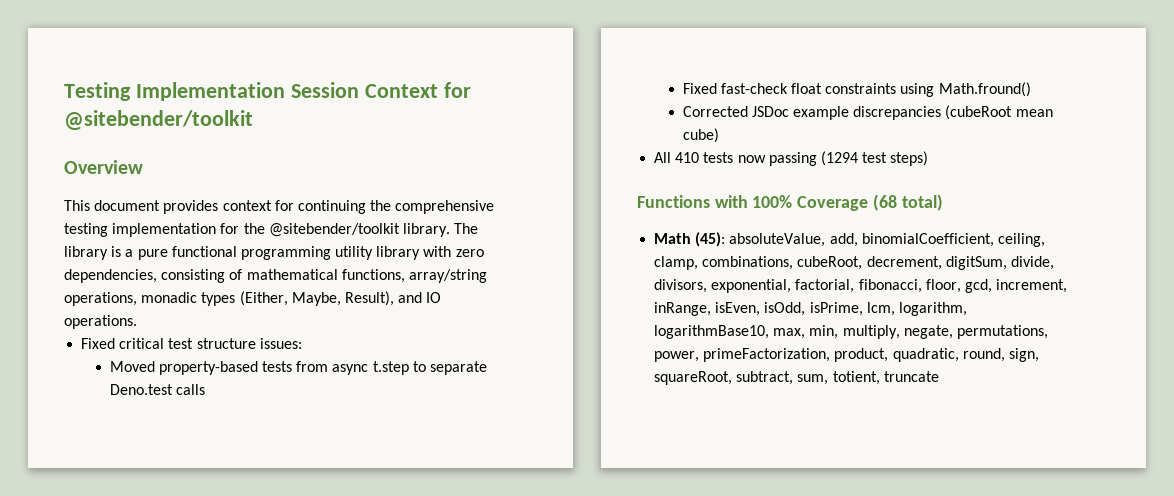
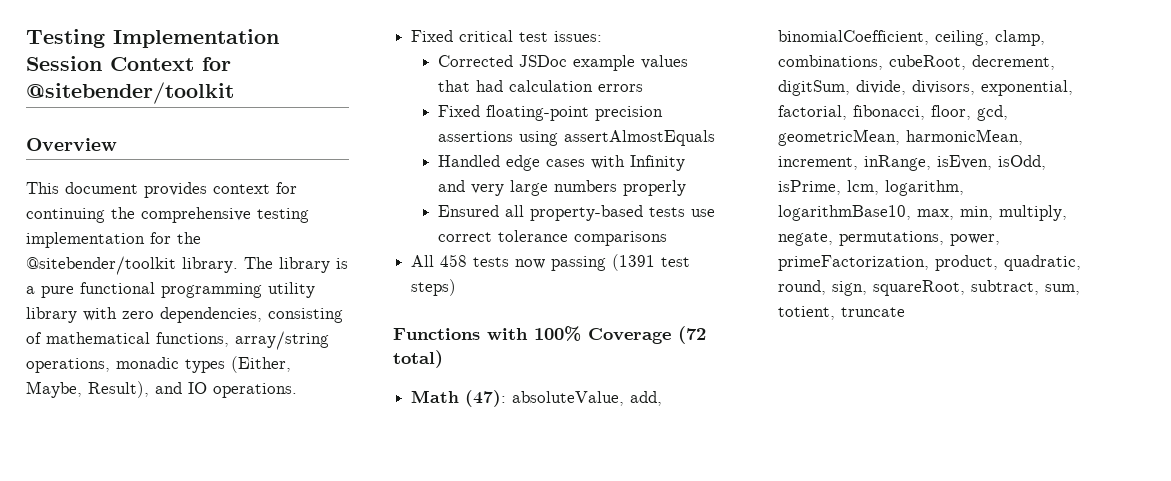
[196,338,256,349] structure -> (549, 37) none
[109,361,487,375] [109,384,205,395] [682,82,1031,97] [682,105,1053,120] [682,128,719,143] Moved property-based tests from async t.step to separate Deno.test calls // Fixed fast-check float constraints using Math.fround() // Corrected JSDoc example discrepancies (cubeRoot mean cube) -> [438,55,689,71] [438,80,644,92] [438,105,664,121] [438,130,716,146] [438,155,686,171] [438,180,687,196] [438,205,716,221] [438,230,668,246] Corrected JSDoc example values that had calculation errors // Fixed floating-point precision assertions using assertAlmostEquals // Handled edge cases with Infinity and very large numbers properly // Ensured all property-based tests use correct tolerance comparisons
[675,152,700,163] 410 -> [440,254,468,267] 458
[820,151,858,166] (1294 -> [612,254,656,271] (1391
[872,194,897,211] (68 -> [678,326,706,344] (72
[695,232,726,247] (45): -> [465,390,507,407] (47):
(992, 286) none -> [778,129,1024,146] geometricMean, harmonicMean,

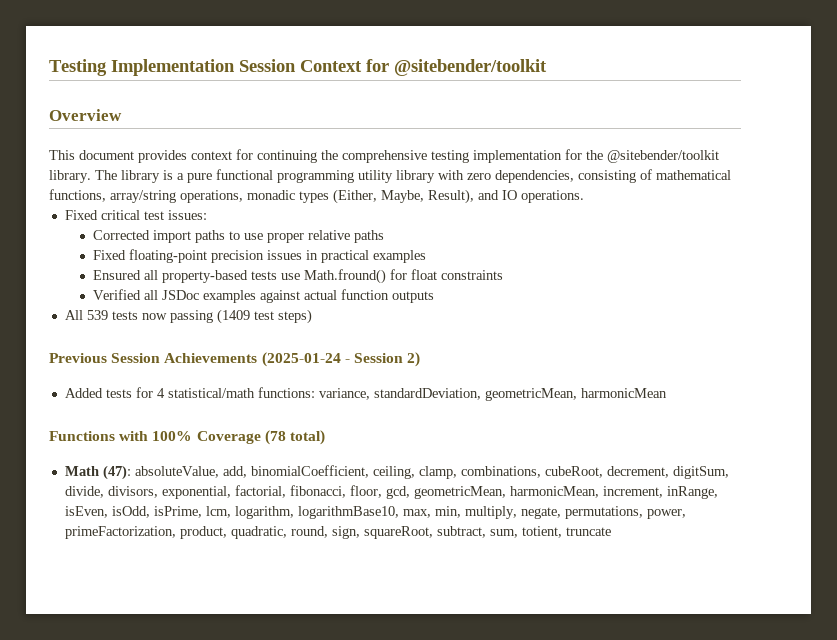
[519,55,689,71] [438,80,644,92] [438,105,664,121] [438,130,716,146] [438,155,686,171] [438,180,687,196] JSDoc example values that had calculation errors // Fixed floating-point precision assertions using assertAlmostEquals // Handled edge cases with Infinity and very large numbers properly -> [153,230,385,243] [93,249,427,263] import paths to use proper relative paths // Fixed floating-point precision issues in practical examples
[438,230,668,246] correct tolerance comparisons -> [304,269,504,284] [93,289,435,303] Math.fround() for float constraints // Verified all JSDoc examples against actual function outputs
[440,254,468,267] 458 -> [86,310,108,320] 539
[612,254,656,271] (1391 -> [216,309,250,324] (1409
(457, 287) none -> [49,352,421,367] [64,387,667,401] // Previous Session Achievements (2025-01-24 - Session 2) // Added tests for 4 statistical/math functions: variance, standardDeviation, geometricMean, harmonicMean
[678,326,706,344] (72 -> [264,430,286,445] (78

